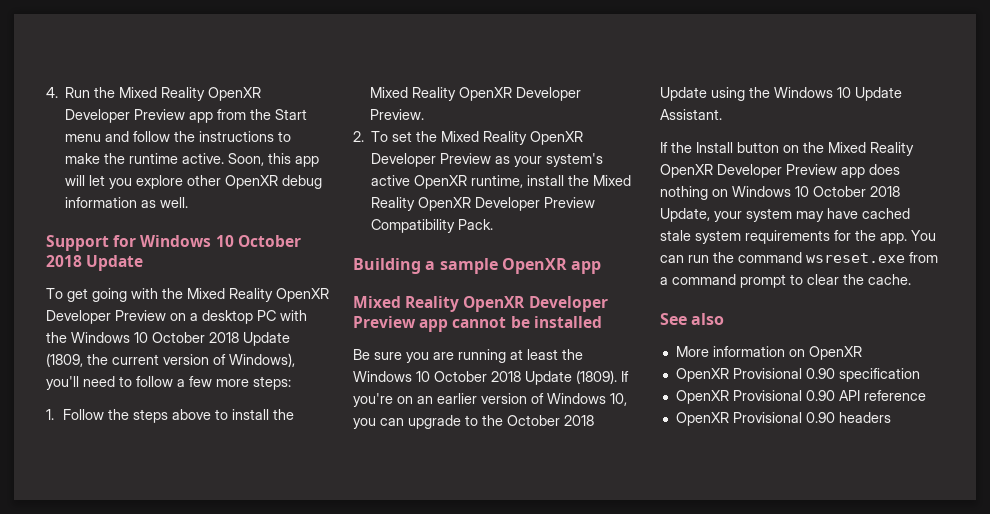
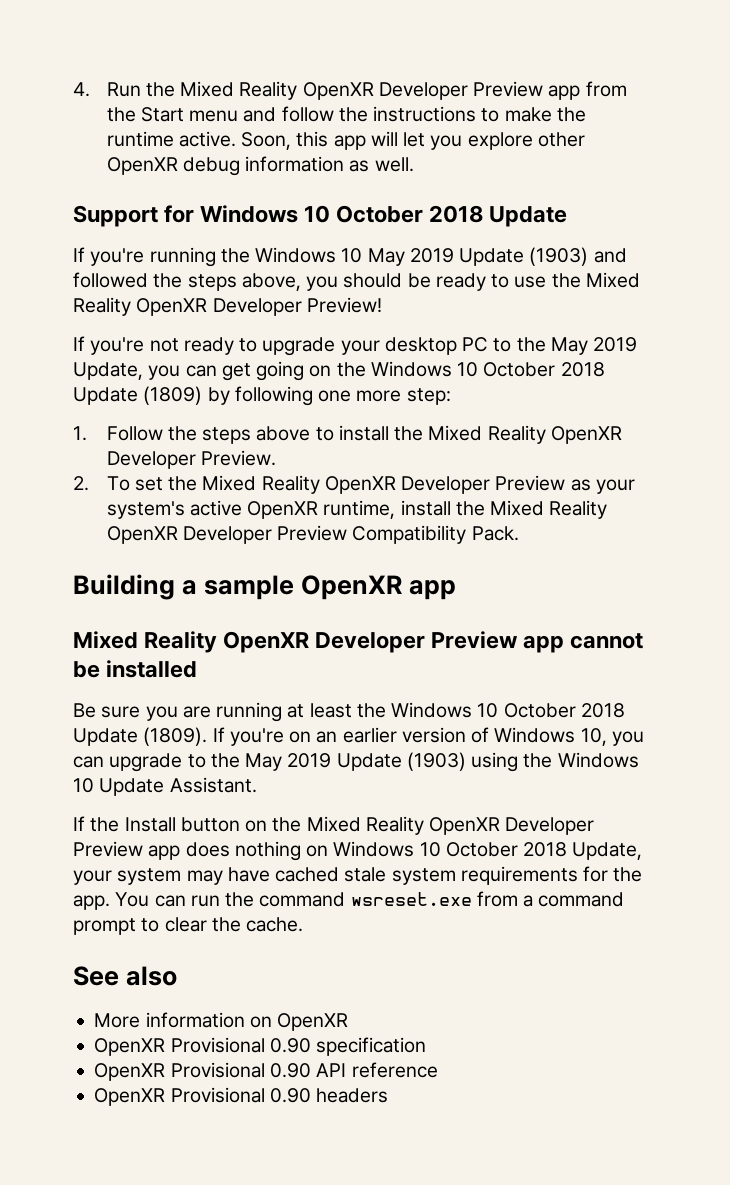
[46,288,329,302] [46,310,307,324] [46,332,290,346] [46,353,295,367] [46,376,291,390] To get going with the Mixed Reality OpenXR Developer Preview on a desktop PC with the Windows 10 October 2018 Update (1809, the current version of Windows), you'll need to follow a few more steps: -> [73,247,627,267] [73,272,640,291] [73,297,382,316] [73,336,638,356] [73,361,605,381] [73,386,451,406] If you're running the Windows 10 May 2019 Update (1903) and followed the steps above, you should be ready to use the Mixed Reality OpenXR Developer Preview! // If you're not ready to upgrade your desktop PC to the May 2019 Update, you can get going on the Windows 10 October 2018 Update (1809) by following one more step:
[507,415,594,426] [660,87,707,101] October 2018 Update -> [245,752,466,771] May 2019 Update (1903)

